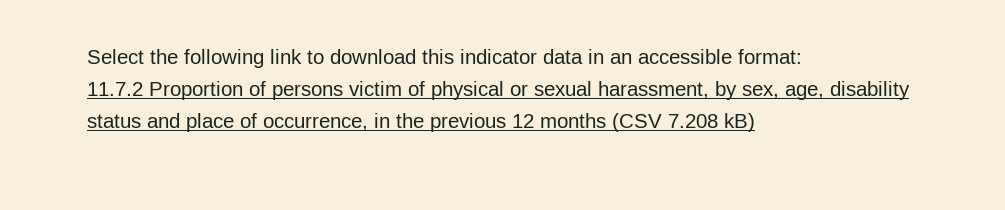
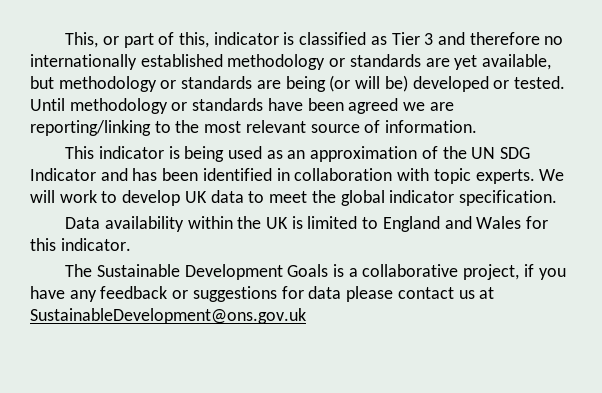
[87,49,802,68] [87,81,910,100] [87,113,755,132] Select the following link to download this indicator data in an accessible format: // 11.7.2 Proportion of persons victim of physical or sexual harassment, by sex, age, disability status and place of occurrence, in the previous 12 months (CSV 7.208 kB) -> [65,32,564,48] [30,54,552,70] [30,75,565,92] [30,98,454,114] [30,120,478,136] [65,146,531,162] [30,168,565,184] [30,190,557,206] [65,216,549,232] [30,238,131,251] [65,264,566,280] [30,286,495,302] [30,308,306,324] This, or part of this, indicator is classified as Tier 3 and therefore no internationally established methodology or standards are yet available, but methodology or standards are being (or will be) developed or tested. Until methodology or standards have been agreed we are reporting/linking to the most relevant source of information. // This indicator is being used as an approximation of the UN SDG Indicator and has been identified in collaboration with topic experts. We will work to develop UK data to meet the global indicator specification. // Data availability within the UK is limited to England and Wales for this indicator. // The Sustainable Development Goals is a collaborative project, if you have any feedback or suggestions for data please contact us at SustainableDevelopment@ons.gov.uk

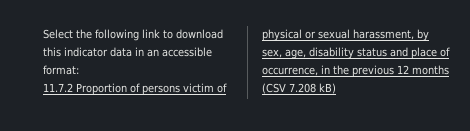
[65,32,564,48] [30,54,552,70] [30,75,565,92] [30,98,454,114] [30,120,478,136] [65,146,531,162] [30,168,565,184] [30,190,557,206] [65,216,549,232] [30,238,131,251] [65,264,566,280] [30,286,495,302] [30,308,306,324] This, or part of this, indicator is classified as Tier 3 and therefore no internationally established methodology or standards are yet available, but methodology or standards are being (or will be) developed or tested. Until methodology or standards have been agreed we are reporting/linking to the most relevant source of information. // This indicator is being used as an approximation of the UN SDG Indicator and has been identified in collaboration with topic experts. We will work to develop UK data to meet the global indicator specification. // Data availability within the UK is limited to England and Wales for this indicator. // The Sustainable Development Goals is a collaborative project, if you have any feedback or suggestions for data please contact us at SustainableDevelopment@ons.gov.uk -> [43,29,223,41] [43,47,212,57] [43,65,79,75] [43,83,227,95] [262,29,429,41] [262,47,450,59] [262,65,449,77] [262,83,336,94] Select the following link to download this indicator data in an accessible format: // 11.7.2 Proportion of persons victim of physical or sexual harassment, by sex, age, disability status and place of occurrence, in the previous 12 months (CSV 7.208 kB)

